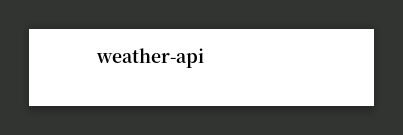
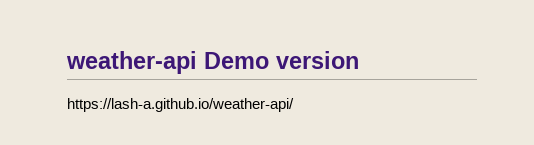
(204, 58) none -> [204,51,359,69] [67,98,294,112] Demo version // https://lash-a.github.io/weather-api/

